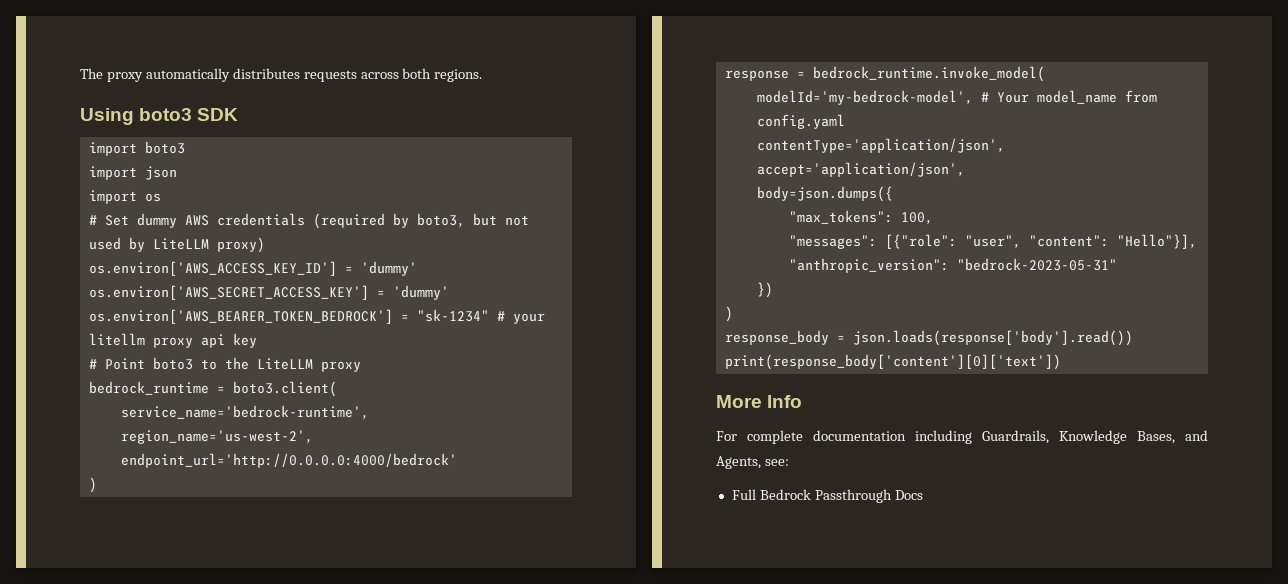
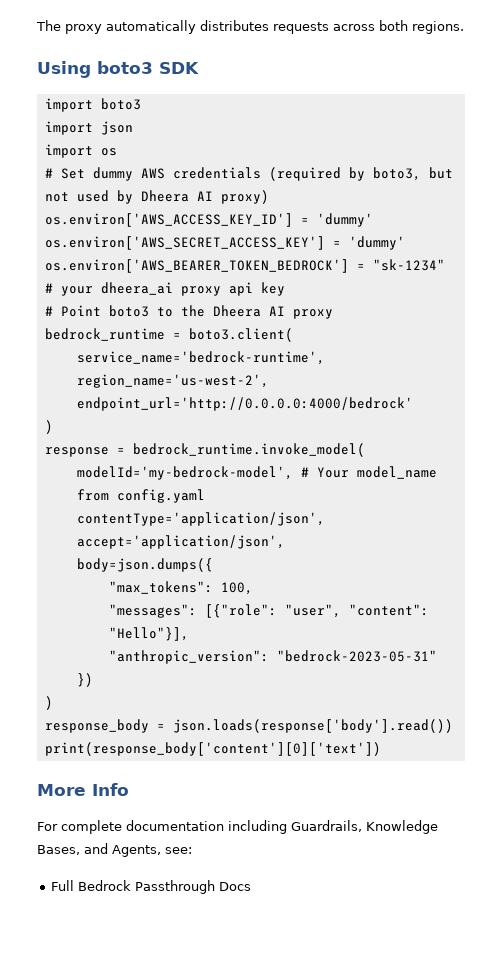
[152,238,209,250] LiteLLM -> [140,190,213,202] Dheera AI
[88,333,145,346] litellm -> [100,282,173,295] dheera_ai
[256,358,313,370] LiteLLM -> [212,305,285,317] Dheera AI

